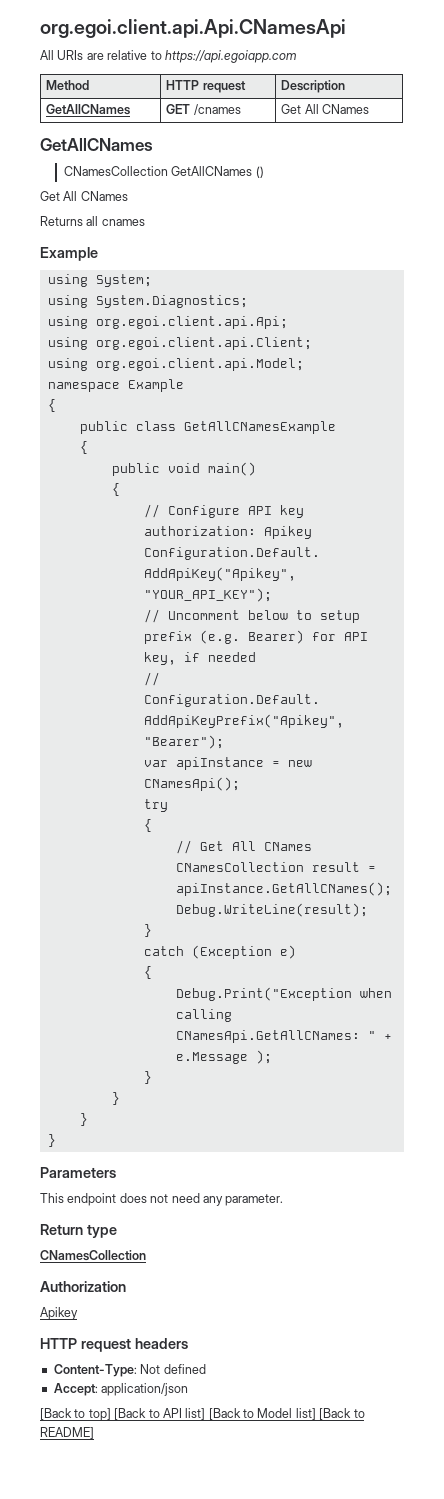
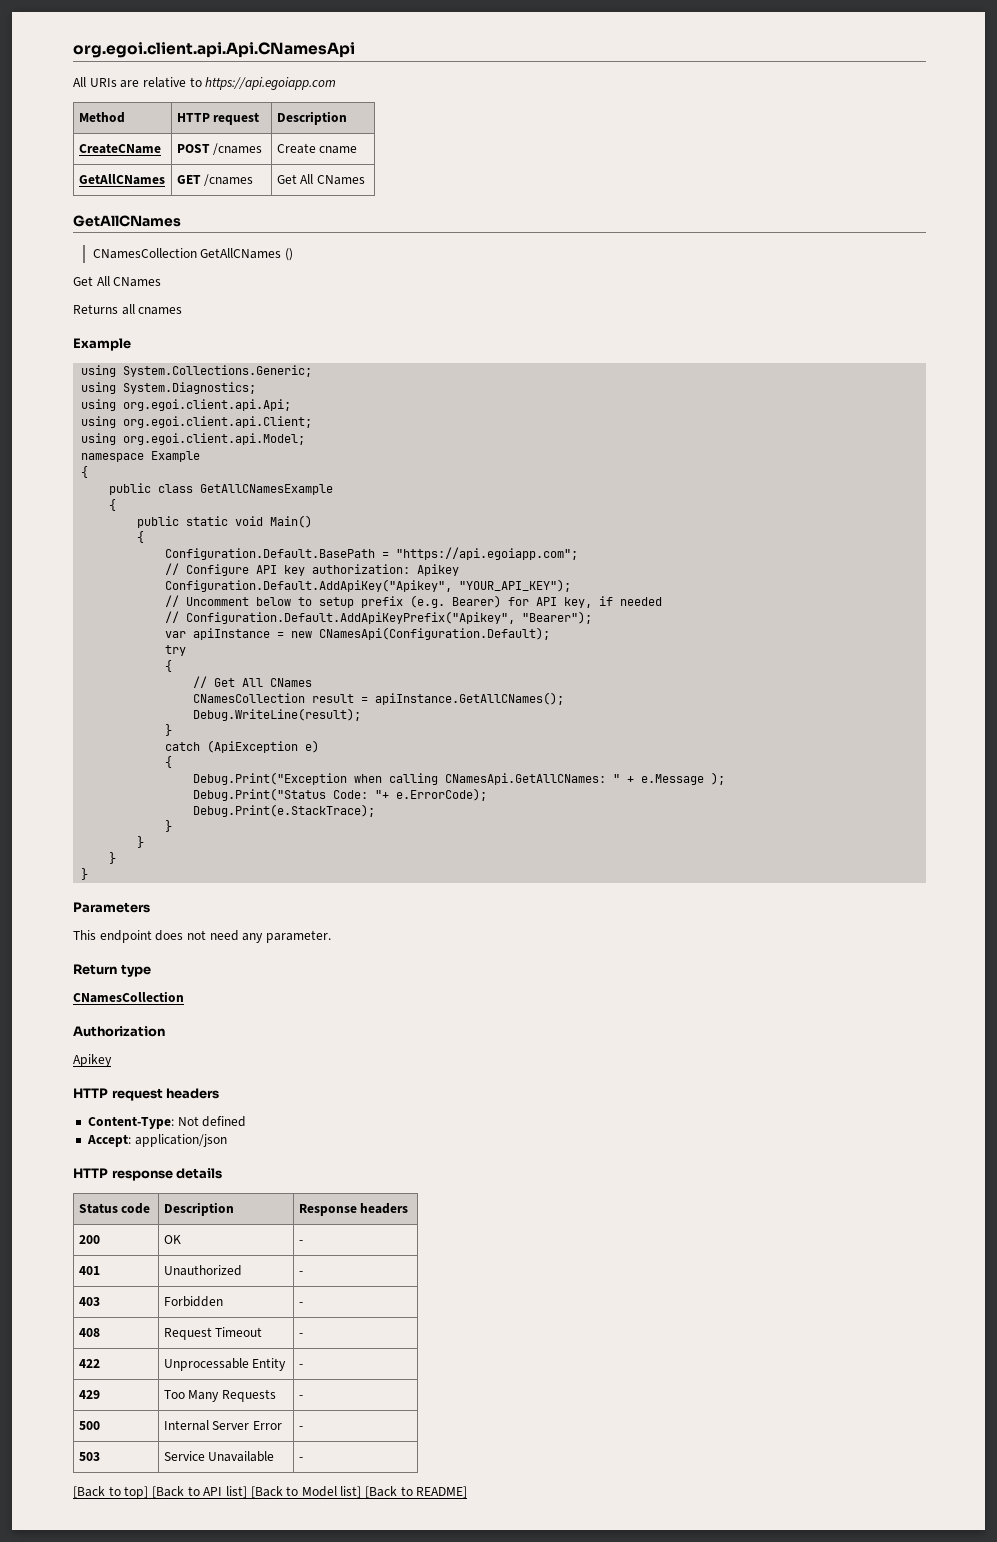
(346, 86) none -> [78,143,161,154] [176,143,263,155] [276,143,358,154] // CreateCName | POST /cnames | Create cname
[95,274,152,287] System; -> [123,365,313,377] System.Collections.Generic;
[167,462,256,476] [111,483,120,496] void main() // { -> [186,515,313,528] [137,531,145,543] [165,547,579,560] static void Main() // { // Configuration.Default.BasePath = "https://api.egoiapp.com";
[143,777,240,791] CNamesApi(); -> [319,627,551,640] CNamesApi(Configuration.Default);
[191,945,272,959] (Exception -> [207,740,299,753] (ApiException
(272, 1057) none -> [193,788,488,801] [193,804,376,817] // Debug.Print("Status Code: "+ e.ErrorCode); // Debug.Print(e.StackTrace);
(189, 1389) none -> [73,1168,223,1181] [78,1203,151,1214] [163,1202,234,1216] [298,1203,409,1216] [78,1235,100,1244] [163,1235,181,1244] [298,1240,303,1244] [78,1266,100,1275] [163,1265,242,1276] [298,1271,303,1275] [78,1297,100,1306] [163,1296,223,1307] [298,1302,303,1306] [78,1328,100,1337] [163,1327,263,1340] [298,1333,303,1337] [78,1359,100,1368] [163,1358,287,1371] [298,1364,303,1368] [78,1390,100,1399] [163,1389,277,1402] [298,1395,303,1399] [78,1421,100,1430] [163,1420,283,1431] [298,1426,303,1430] [78,1452,100,1461] [163,1451,275,1462] [298,1457,303,1461] // HTTP response details // Status code | Description | Response headers // 200 | OK | - // 401 | Unauthorized | - // 403 | Forbidden | - // 408 | Request Timeout | - // 422 | Unprocessable Entity | - // 429 | Too Many Requests | - // 500 | Internal Server Error | - // 503 | Service Unavailable | -

